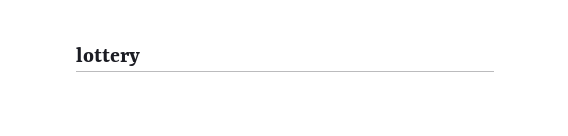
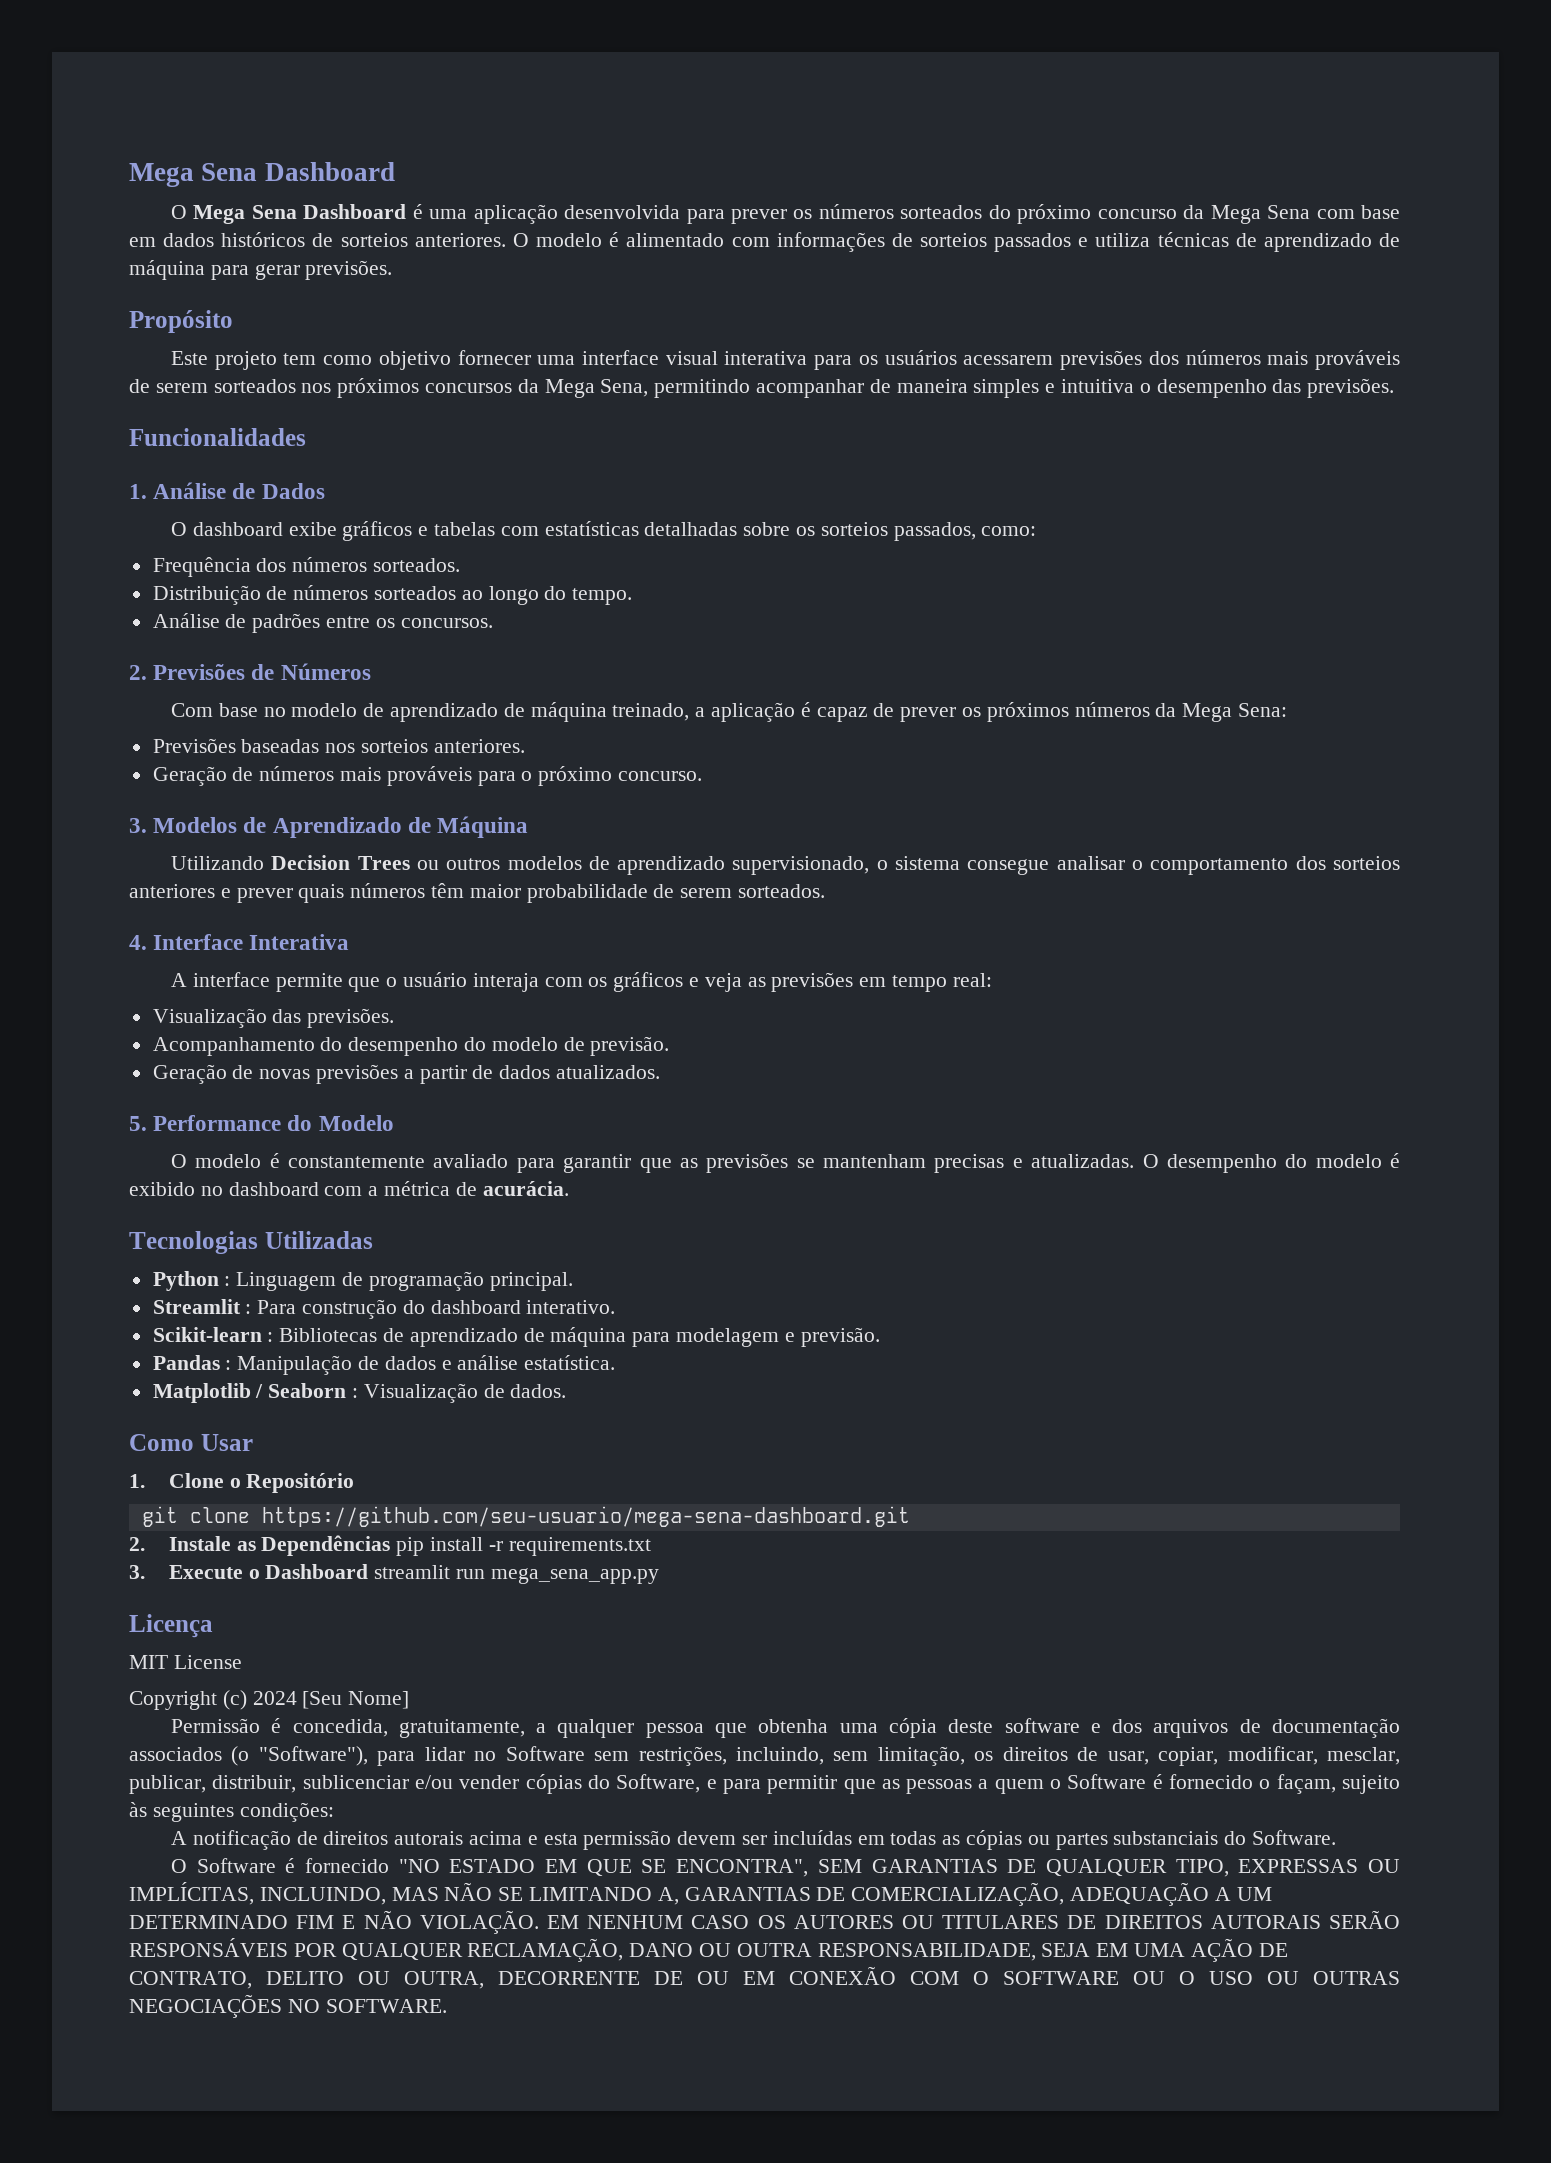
[76,47,140,66] lottery -> [129,162,395,187] [170,204,1400,224] [129,232,1400,252] [129,260,393,280] [129,310,233,333] [170,350,1400,370] [129,378,1395,398] [129,428,306,446] [129,482,325,499] [170,521,1037,541] [152,557,461,577] [152,585,633,605] [152,613,493,633] [129,663,371,680] [170,702,1288,722] [152,738,525,753] [152,766,703,786] [129,816,529,838] [170,855,1400,875] [129,883,826,903] [129,934,350,950] [170,972,992,992] [152,1008,395,1028] [152,1036,670,1056] [152,1064,661,1084] [129,1115,394,1131] [170,1153,1400,1173] [129,1181,569,1196] [129,1231,373,1254] [152,1271,573,1291] [152,1299,616,1319] [152,1327,880,1347] [152,1355,616,1375] [152,1383,567,1403] [129,1434,253,1451] [129,1473,355,1493] [141,1506,910,1527] [129,1535,651,1556] [129,1564,659,1584] [129,1614,213,1638] [129,1655,242,1669] [129,1690,410,1710] [170,1718,1401,1738] [129,1746,1400,1766] [129,1774,1401,1794] [129,1802,334,1822] [170,1830,1337,1850] [170,1858,1400,1877] [129,1882,1272,1906] [129,1910,1401,1934] [129,1938,1288,1962] [129,1966,1400,1989] [129,1994,447,2018] Mega Sena Dashboard // O Mega Sena Dashboard é uma aplicação desenvolvida para prever os números sorteados do próximo concurso da Mega Sena com base em dados históricos de sorteios anteriores. O modelo é alimentado com informações de sorteios passados e utiliza técnicas de aprendizado de máquina para gerar previsões. // Propósito // Este projeto tem como objetivo fornecer uma interface visual interativa para os usuários acessarem previsões dos números mais prováveis de serem sorteados nos próximos concursos da Mega Sena, permitindo acompanhar de maneira simples e intuitiva o desempenho das previsões. // Funcionalidades // 1. Análise de Dados // O dashboard exibe gráficos e tabelas com estatísticas detalhadas sobre os sorteios passados, como: // Frequência dos números sorteados. // Distribuição de números sorteados ao longo do tempo. // Análise de padrões entre os concursos. // 2. Previsões de Números // Com base no modelo de aprendizado de máquina treinado, a aplicação é capaz de prever os próximos números da Mega Sena: // Previsões baseadas nos sorteios anteriores. // Geração de números mais prováveis para o próximo concurso. // 3. Modelos de Aprendizado de Máquina // Utilizando Decision Trees ou outros modelos de aprendizado supervisionado, o sistema consegue analisar o comportamento dos sorteios anteriores e prever quais números têm maior probabilidade de serem sorteados. // 4. Interface Interativa // A interface permite que o usuário interaja com os gráficos e veja as previsões em tempo real: // Visualização das previsões. // Acompanhamento do desempenho do modelo de previsão. // Geração de novas previsões a partir de dados atualizados. // 5. Performance do Modelo // O modelo é constantemente avaliado para garantir que as previsões se mantenham precisas e atualizadas. O desempenho do modelo é exibido no dashboard com a métrica de acurácia. // Tecnologias Utilizadas // Python : Linguagem de programação principal. // Streamlit : Para construção do dashboard interativo. // Scikit-learn : Bibliotecas de aprendizado de máquina para modelagem e previsão. // Pandas : Manipulação de dados e análise estatística. // Matplotlib / Seaborn : Visualização de dados. // Como Usar // 1. Clone o Repositório // git clone https://github.com/seu-usuario/mega-sena-dashboard.git // 2. Instale as Dependências pip install -r requirements.txt // 3. Execute o Dashboard streamlit run mega_sena_app.py // Licença // MIT License // Copyright (c) 2024 [Seu Nome] // Permissão é concedida, gratuitamente, a qualquer pessoa que obtenha uma cópia deste software e dos arquivos de documentação associados (o "Software"), para lidar no Software sem restrições, incluindo, sem limitação, os direitos de usar, copiar, modificar, mesclar, publicar, distribuir, sublicenciar e/ou vender cópias do Software, e para permitir que as pessoas a quem o Software é fornecido o façam, sujeito às seguintes condições: // A notificação de direitos autorais acima e esta permissão devem ser incluídas em todas as cópias ou partes substanciais do Software. // O Software é fornecido "NO ESTADO EM QUE SE ENCONTRA", SEM GARANTIAS DE QUALQUER TIPO, EXPRESSAS OU IMPLÍCITAS, INCLUINDO, MAS NÃO SE LIMITANDO A, GARANTIAS DE COMERCIALIZAÇÃO, ADEQUAÇÃO A UM DETERMINADO FIM E NÃO VIOLAÇÃO. EM NENHUM CASO OS AUTORES OU TITULARES DE DIREITOS AUTORAIS SERÃO RESPONSÁVEIS POR QUALQUER RECLAMAÇÃO, DANO OU OUTRA RESPONSABILIDADE, SEJA EM UMA AÇÃO DE CONTRATO, DELITO OU OUTRA, DECORRENTE DE OU EM CONEXÃO COM O SOFTWARE OU O USO OU OUTRAS NEGOCIAÇÕES NO SOFTWARE.

